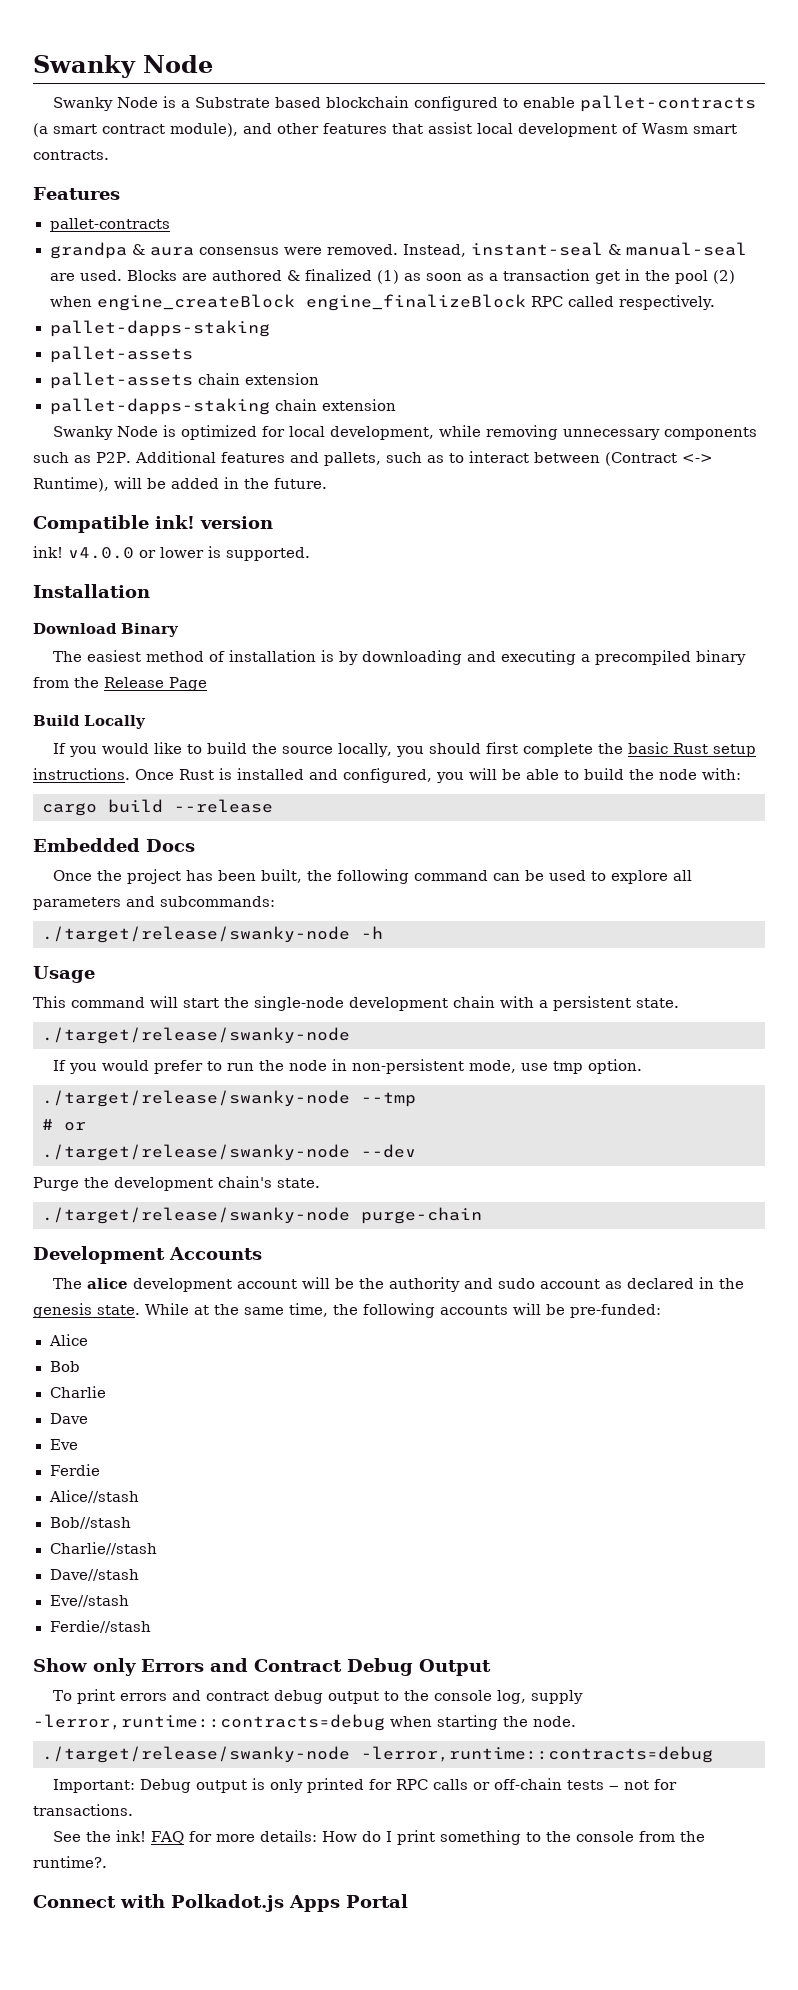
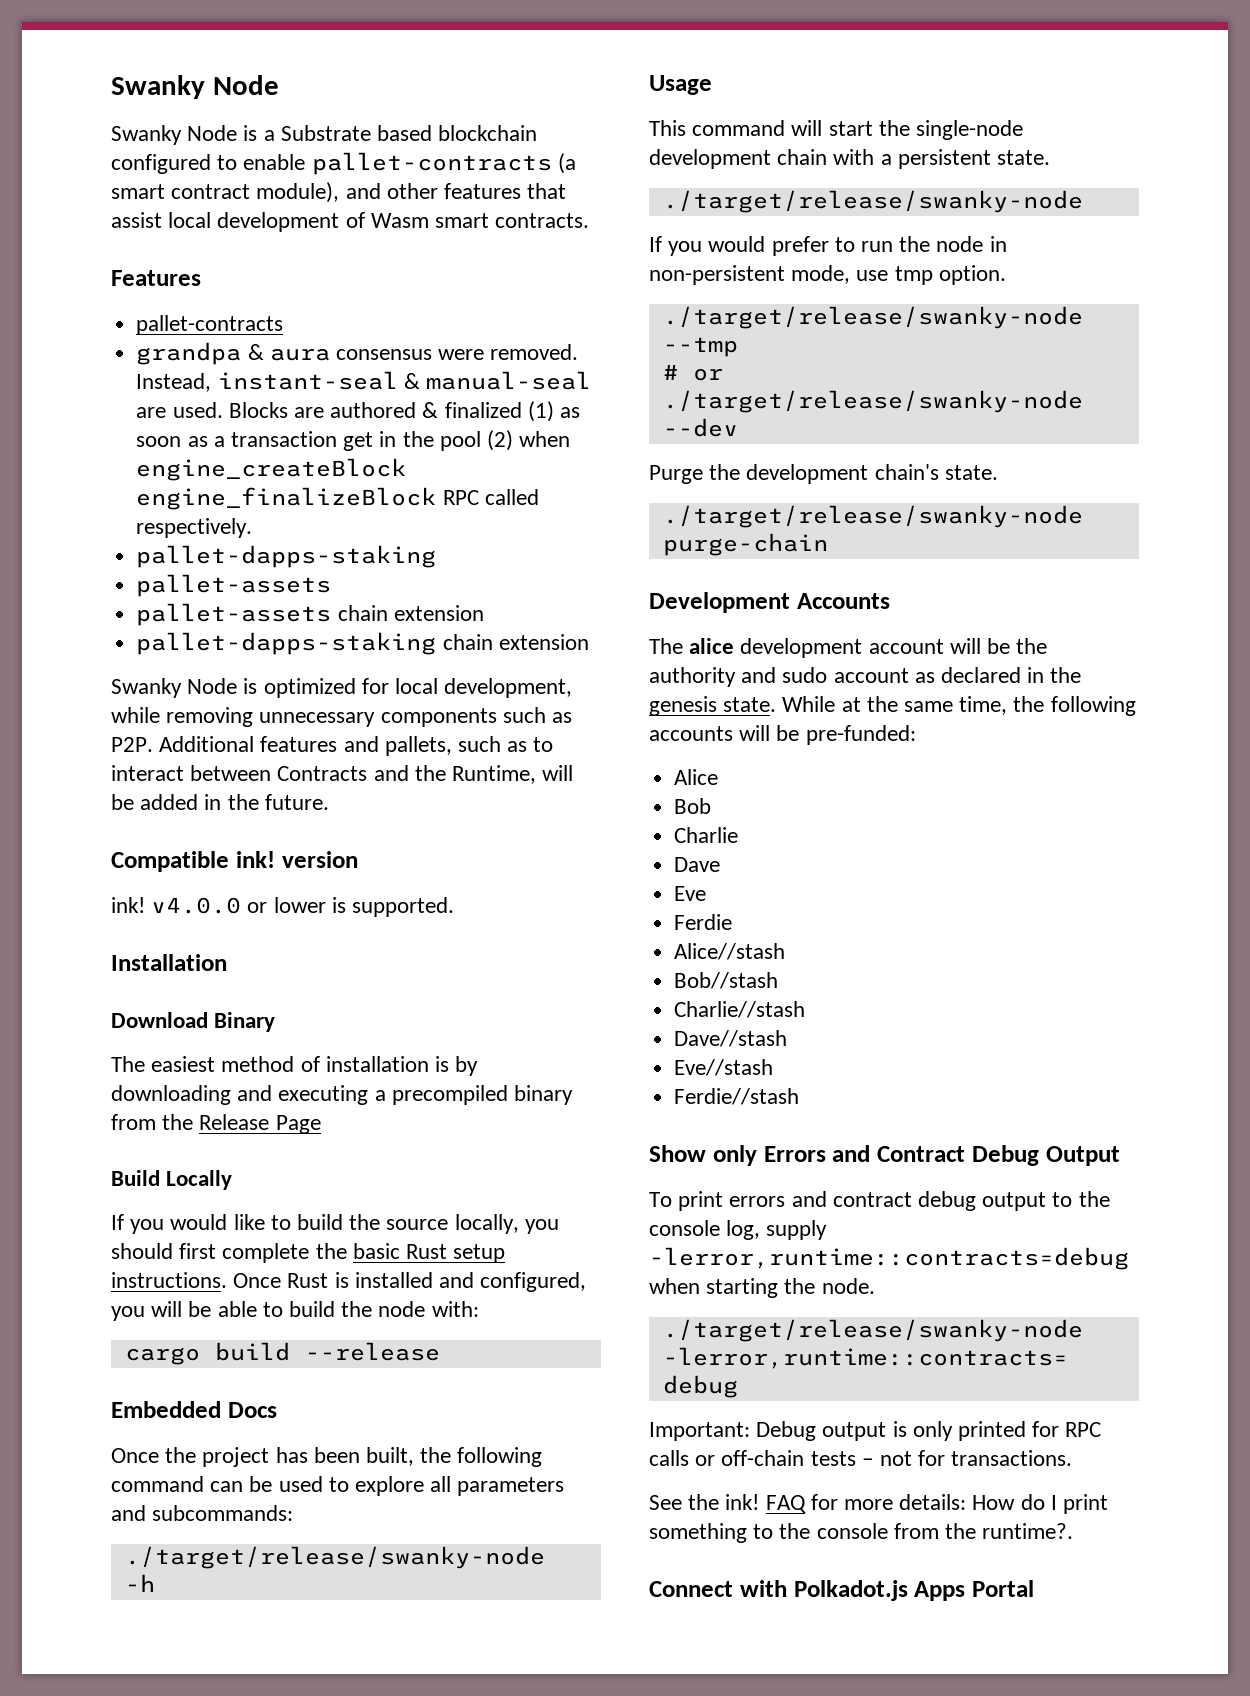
[604,452,713,466] [33,477,109,492] (Contract <-> Runtime), -> [277,765,537,784] Contracts and the Runtime,

